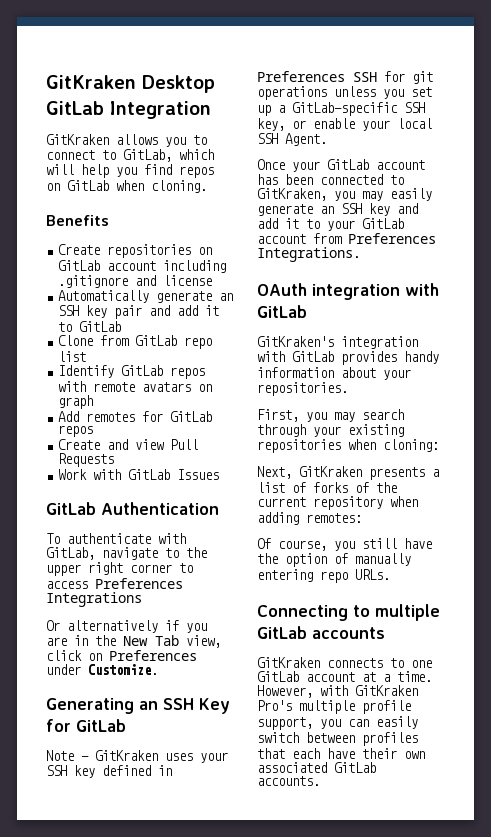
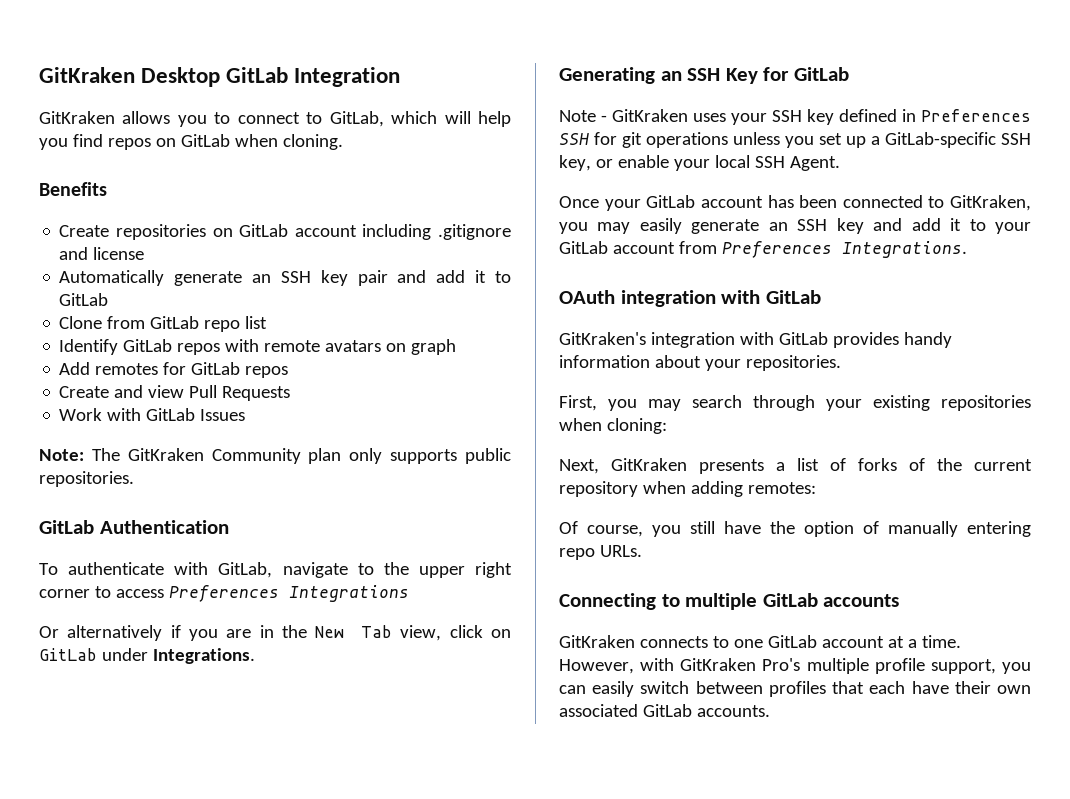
(220, 474) none -> [39,448,511,464] [39,471,134,487] // Note: The GitKraken Community plan only supports public repositories.
[109,650,197,661] [46,664,158,675] Preferences under Customize. -> [39,648,255,664] GitLab under Integrations.

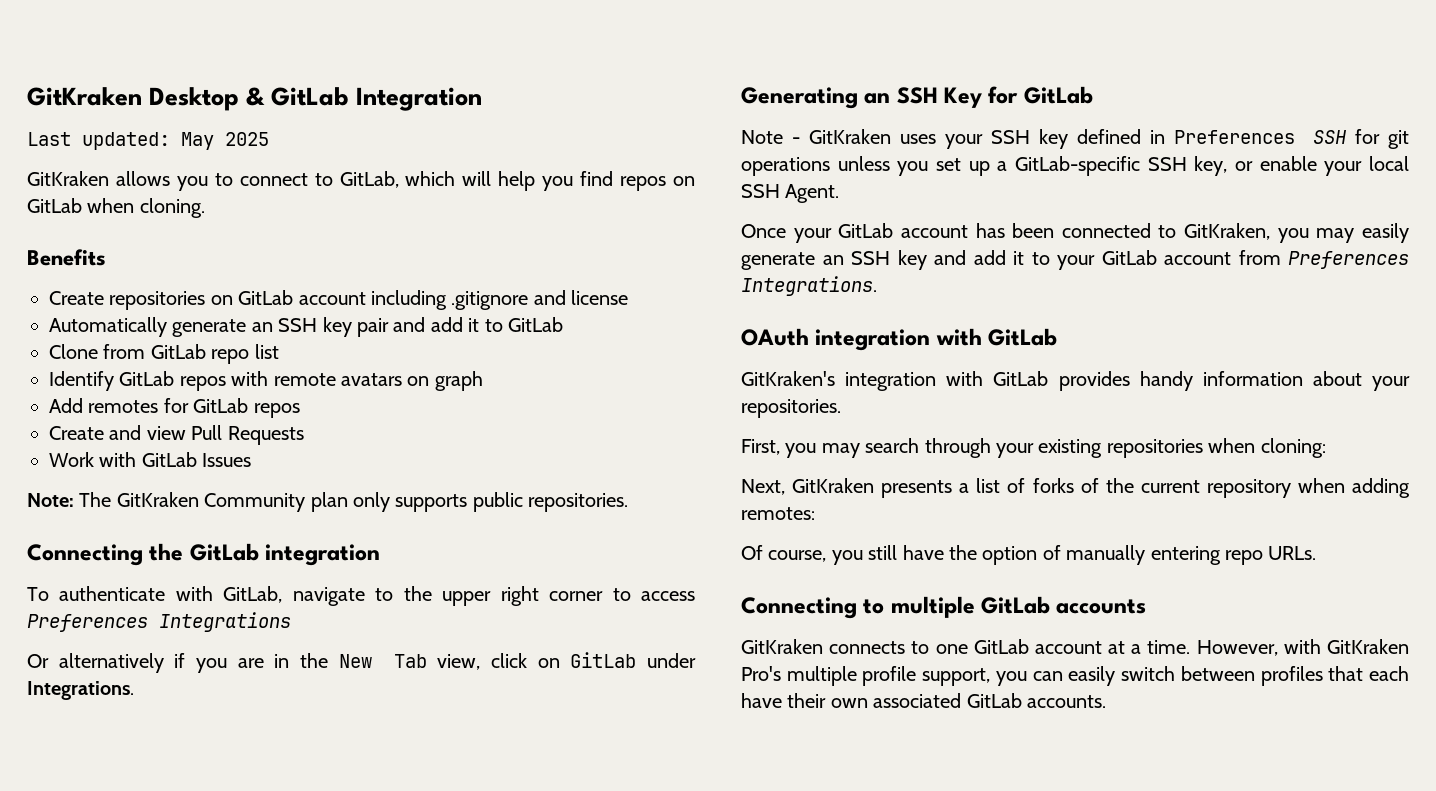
(221, 77) none -> [246,87,266,106] &
(401, 77) none -> [27,132,269,150] // Last updated: May 2025
[39,520,229,534] GitLab Authentication -> [27,543,381,566] Connecting the GitLab integration

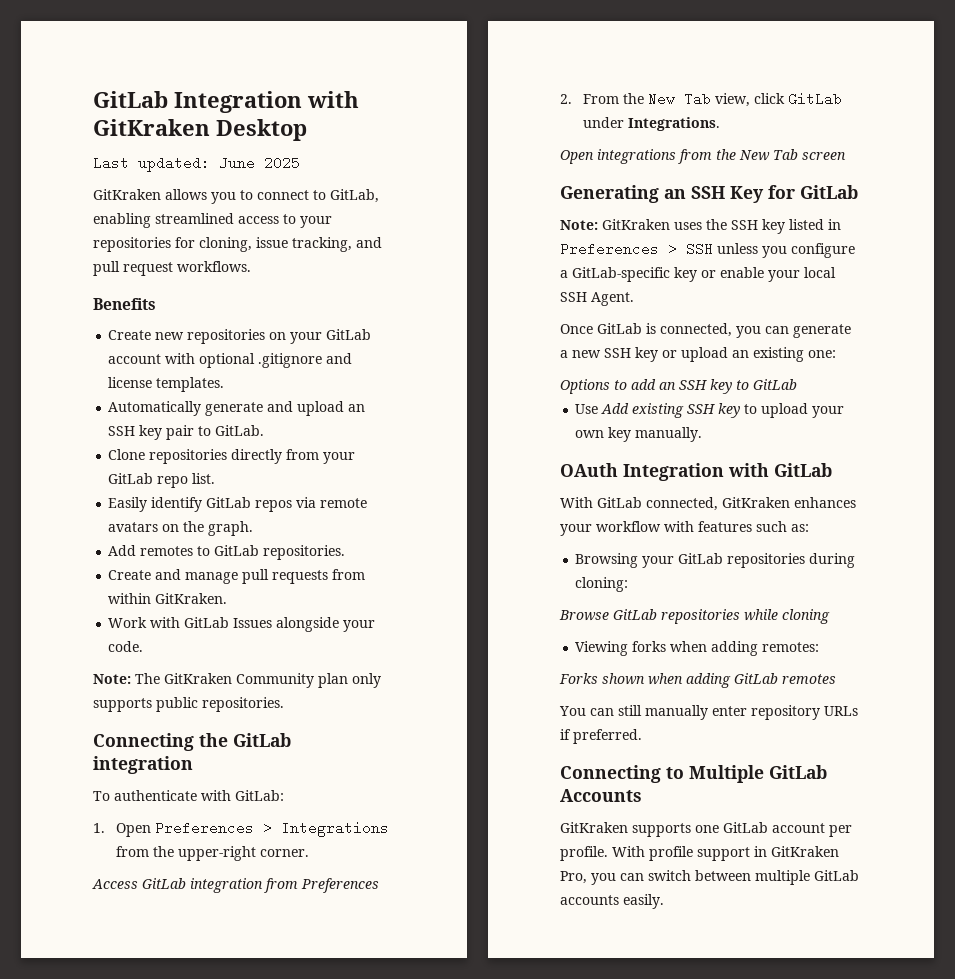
(27, 96) none -> [93,91,359,113] GitLab Integration with
[246,87,483,111] & GitLab Integration -> (307, 130) none
[181,132,214,150] May -> [219,156,255,170] June
[405,171,695,191] [27,198,205,218] which will help you find repos on GitLab when cloning. -> [93,213,332,228] [93,237,382,252] [93,261,251,276] enabling streamlined access to your repositories for cloning, issue tracking, and pull request workflows.
(104, 298) none -> [155,332,185,340] new
[238,290,447,310] GitLab account including -> [290,329,372,344] [108,353,256,368] your GitLab account with optional
(629, 297) none -> [156,377,225,392] templates.
(247, 328) none -> [267,401,345,416] and upload
[393,317,563,332] [49,344,279,364] [49,371,269,391] and add it to GitLab // Clone from GitLab repo list // Identify GitLab repos with -> [198,425,265,436] [108,449,356,464] [108,473,216,488] [108,497,317,512] to GitLab. // Clone repositories directly from your GitLab repo list. // Easily identify GitLab repos via
[434,371,483,391] graph -> [183,521,254,536] the graph.
[163,398,300,418] for GitLab repos -> [197,545,346,560] to GitLab repositories.
[146,425,304,445] view Pull Requests -> [185,569,366,584] [108,593,228,604] manage pull requests from within GitKraken.
(252, 460) none -> [276,617,376,632] [108,641,144,652] alongside your code.
[223,586,695,606] [27,612,291,632] [27,653,290,673] GitLab, navigate to the upper right corner to access Preferences Integrations // Or alternatively if you are in -> [235,790,284,801] [93,821,390,837] [116,846,310,861] [92,878,379,893] [560,94,620,104] GitLab: // 1. Open Preferences > Integrations from the upper-right corner. // Access GitLab integration from Preferences // 2. From
[537,658,560,668] on -> (786, 98) none
(134, 690) none -> [560,149,846,164] // Open integrations from the New Tab screen
[741,130,800,144] Note - -> [560,220,598,230] Note:
[944,129,1141,149] your SSH key defined -> [706,219,824,234] the SSH key listed
[1313,129,1409,149] [741,156,1228,176] SSH for git operations unless you set up a GitLab-specific SSH key, -> [668,242,855,258] [560,267,697,282] > SSH unless you configure a GitLab-specific key
[793,223,1409,243] [741,250,1409,270] [741,276,877,296] your GitLab account has been connected to GitKraken, you may easily generate an SSH key and add it to your GitLab account from Preferences Integrations. -> [597,323,851,338] [560,347,836,362] [560,379,797,394] [575,403,845,418] [575,427,703,442] GitLab is connected, you can generate a new SSH key or upload an existing one: // Options to add an SSH key to GitLab // Use Add existing SSH key to upload your own key manually.
[815,329,931,351] integration -> [623,463,724,481] Integration
[741,371,1410,391] [741,399,841,418] [741,438,1326,458] [741,478,1410,498] [741,507,815,520] [741,545,1317,565] [741,596,1147,619] [741,639,1409,656] [741,666,1409,686] [741,693,1106,708] GitKraken's integration with GitLab provides handy information about your repositories. // First, you may search through your existing repositories when cloning: // Next, GitKraken presents a list of forks of the current repository when adding remotes: // Of course, you still have the option of manually entering repo URLs. // Connecting to multiple GitLab accounts // GitKraken connects to one GitLab account at a time. However, with GitKraken Pro's multiple profile support, you can easily switch between profiles that each have their own associated GitLab accounts. -> [560,497,856,511] [560,521,809,536] [575,553,856,568] [575,577,629,592] [559,609,830,624] [575,641,820,656] [559,673,836,688] [559,705,858,720] [560,729,642,744] [560,765,827,783] [560,789,642,802] [560,822,852,837] [560,846,839,861] [560,870,859,885] [560,894,664,909] With GitLab connected, GitKraken enhances your workflow with features such as: // Browsing your GitLab repositories during cloning: // Browse GitLab repositories while cloning // Viewing forks when adding remotes: // Forks shown when adding GitLab remotes // You can still manually enter repository URLs if preferred. // Connecting to Multiple GitLab Accounts // GitKraken supports one GitLab account per profile. With profile support in GitKraken Pro, you can switch between multiple GitLab accounts easily.

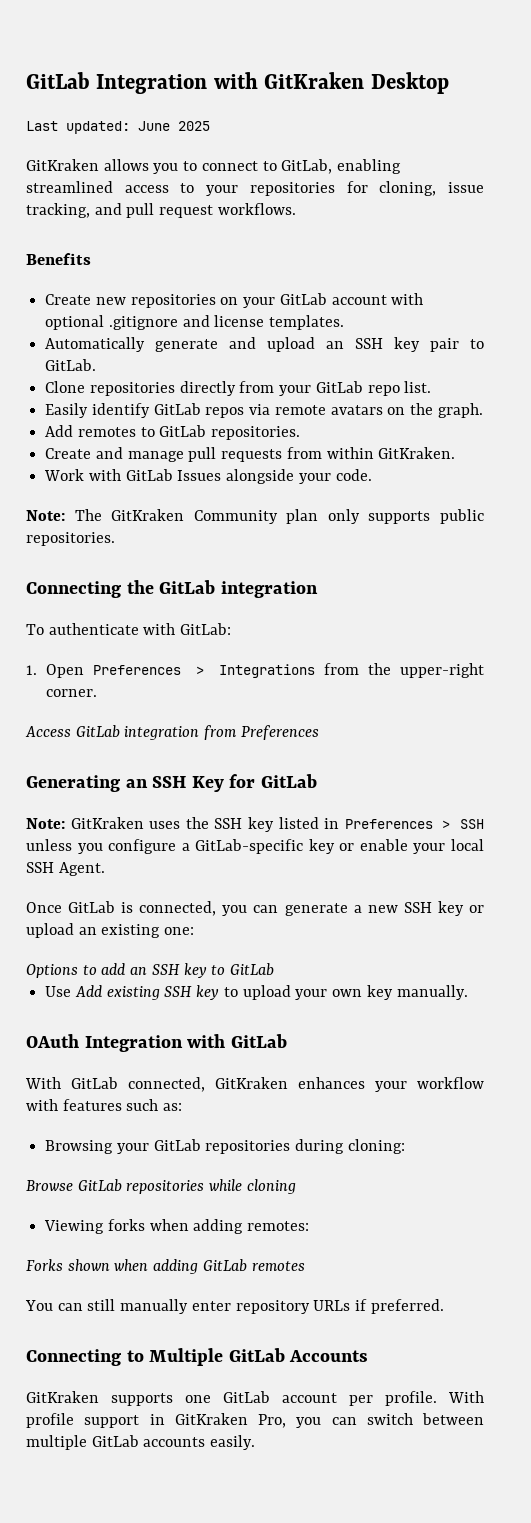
[560,92,843,107] [583,117,721,131] [560,149,846,164] // 2. From the New Tab view, click GitLab under Integrations. // Open integrations from the New Tab screen -> (319, 732) none

